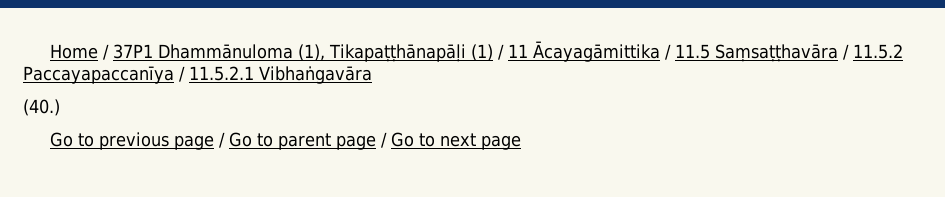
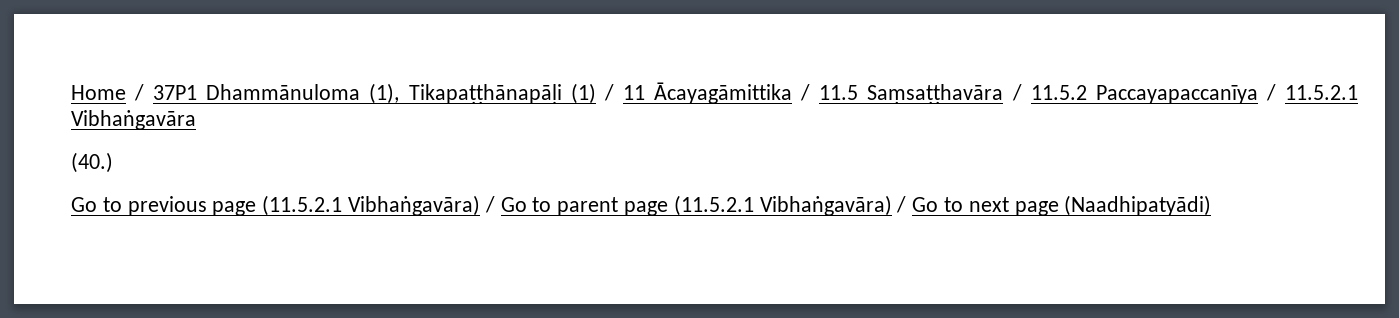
(214, 142) none -> [262,195,481,216] (11.5.2.1 Vibhaṅgavāra)
(376, 142) none -> [673,195,892,216] (11.5.2.1 Vibhaṅgavāra)
(521, 142) none -> [1064,195,1212,216] (Naadhipatyādi)

